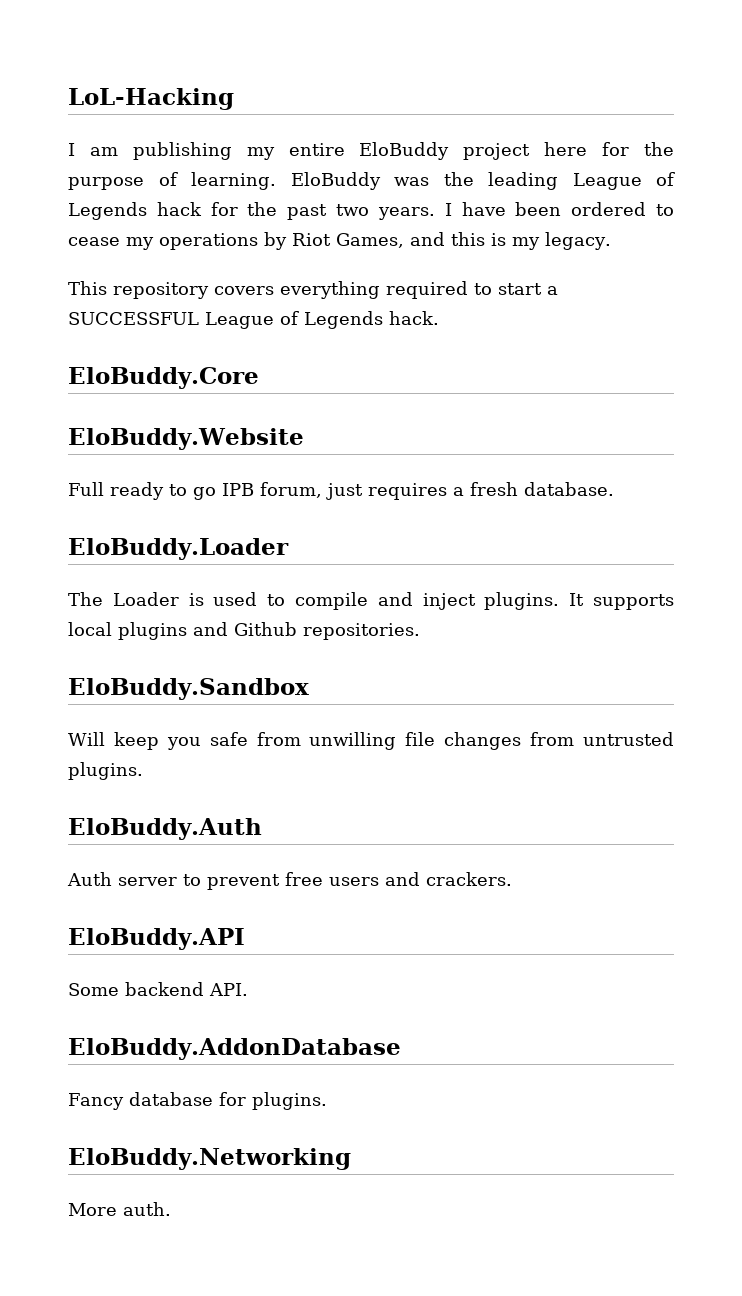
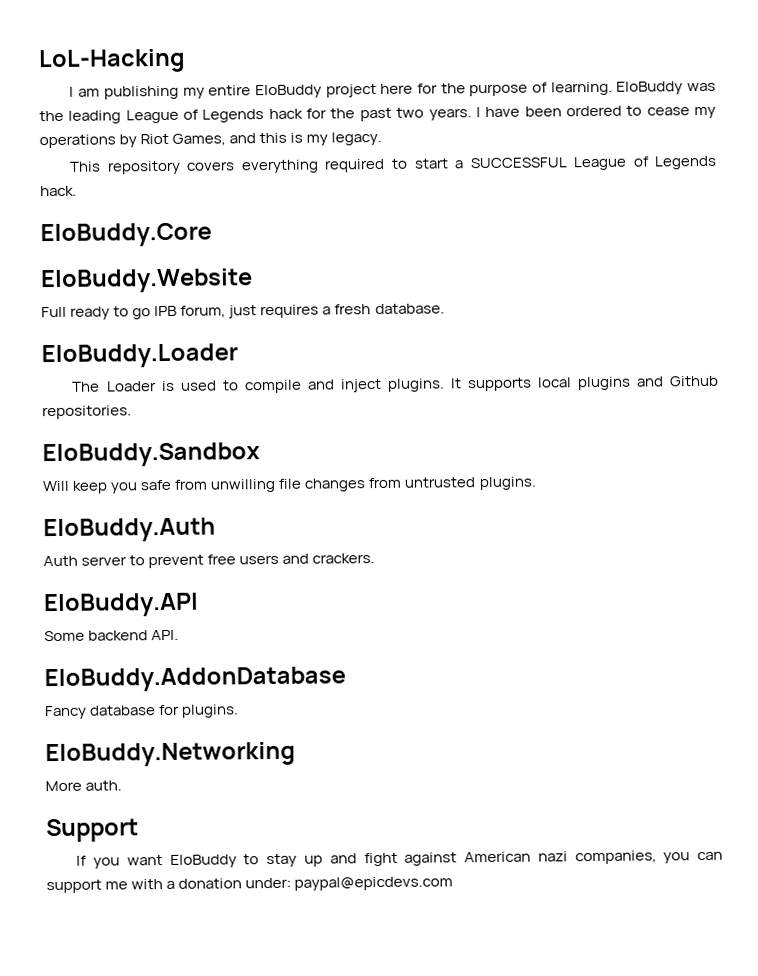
(171, 1209) none -> [46,818,139,843] [76,850,724,869] [46,876,454,894] // Support // If you want EloBuddy to stay up and fight against American nazi companies, you can support me with a donation under: paypal@epicdevs.com

